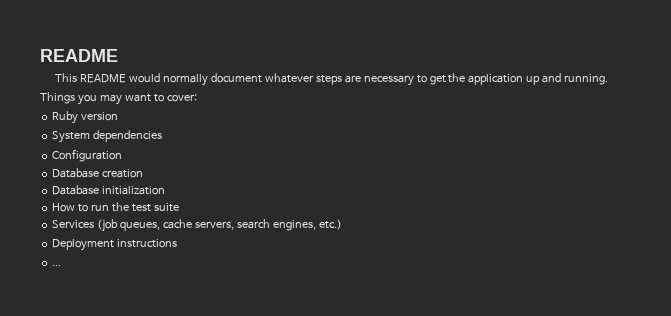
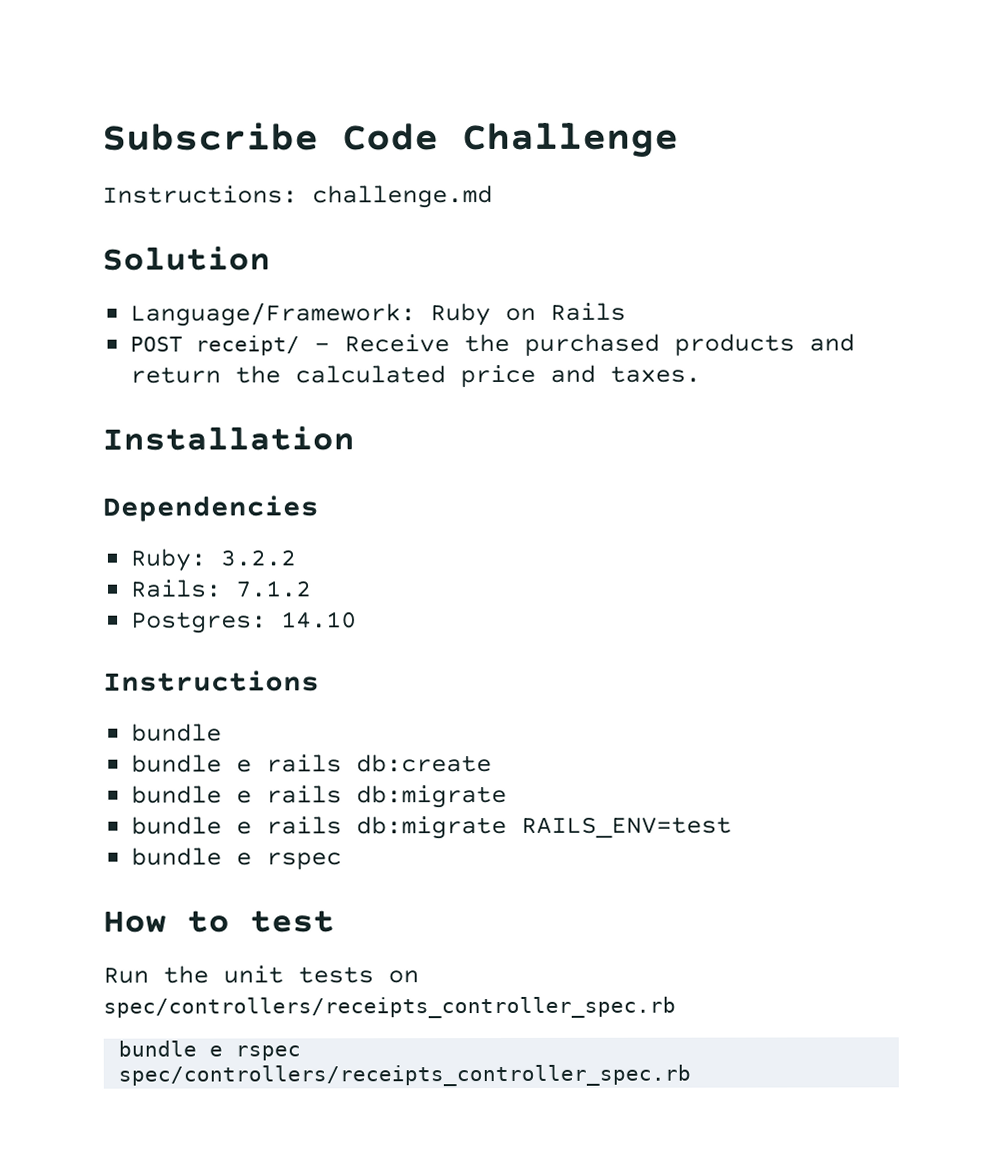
[40,49,118,62] [54,73,609,86] [40,92,197,105] [52,111,119,124] [52,130,163,143] [52,149,123,162] [52,168,144,178] [52,185,166,195] [52,202,179,212] [52,219,342,232] [52,239,178,251] [52,265,62,266] README // This README would normally document whatever steps are necessary to get the application up and running. // Things you may want to cover: // Ruby version // System dependencies // Configuration // Database creation // Database initialization // How to run the test suite // Services (job queues, cache servers, search engines, etc.) // Deployment instructions // ... -> [102,122,679,159] [102,185,493,209] [102,246,271,271] [130,302,627,327] [130,333,856,356] [130,364,702,388] [102,426,355,451] [102,495,319,522] [130,548,297,572] [130,579,313,598] [131,611,358,634] [103,670,320,692] [131,723,223,742] [131,754,493,773] [131,784,508,809] [131,815,733,840] [131,847,343,870] [103,910,335,933] [103,965,419,984] [103,996,676,1019] [118,1040,302,1061] [118,1064,692,1087] Subscribe Code Challenge // Instructions: challenge.md // Solution // Language/Framework: Ruby on Rails // POST receipt/ - Receive the purchased products and return the calculated price and taxes. // Installation // Dependencies // Ruby: 3.2.2 // Rails: 7.1.2 // Postgres: 14.10 // Instructions // bundle // bundle e rails db:create // bundle e rails db:migrate // bundle e rails db:migrate RAILS_ENV=test // bundle e rspec // How to test // Run the unit tests on spec/controllers/receipts_controller_spec.rb // bundle e rspec spec/controllers/receipts_controller_spec.rb

